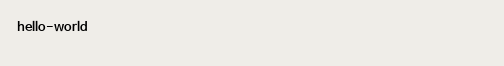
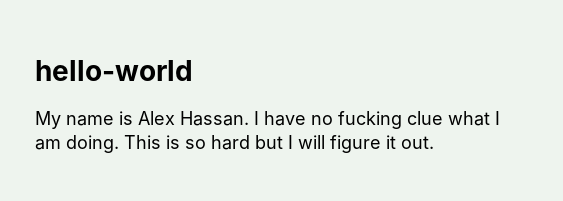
(88, 26) none -> [35,111,500,129] [35,135,434,153] // My name is Alex Hassan. I have no fucking clue what I am doing. This is so hard but I will figure it out.

